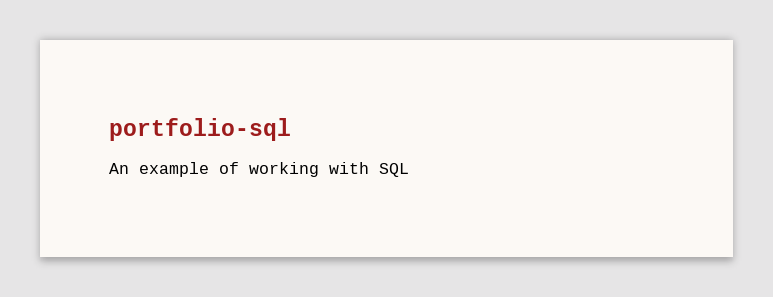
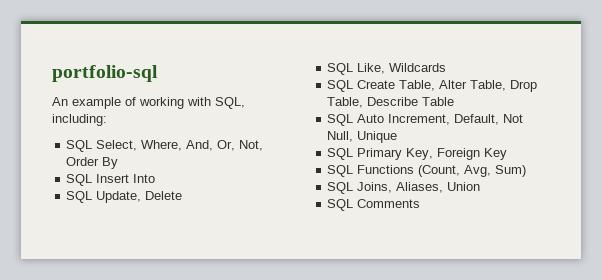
[379,163,409,177] SQL -> [215,97,245,109] [52,114,107,126] [66,140,264,152] [66,157,119,169] [66,174,156,186] [66,191,183,203] [327,63,447,75] [327,80,538,92] [327,97,455,108] [327,114,524,126] [327,131,398,143] [327,148,508,160] [327,165,527,177] [327,182,481,194] [327,199,421,211] SQL, including: // SQL Select, Where, And, Or, Not, Order By // SQL Insert Into // SQL Update, Delete // SQL Like, Wildcards // SQL Create Table, Alter Table, Drop Table, Describe Table // SQL Auto Increment, Default, Not Null, Unique // SQL Primary Key, Foreign Key // SQL Functions (Count, Avg, Sum) // SQL Joins, Aliases, Union // SQL Comments

